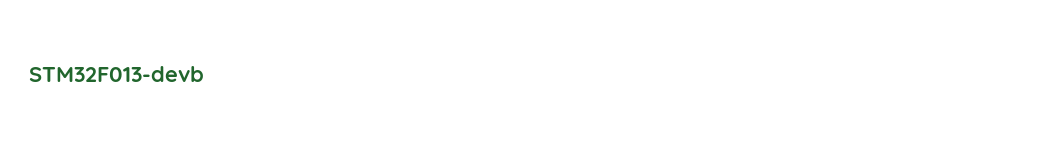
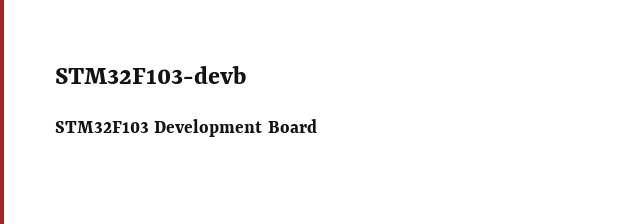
[29,66,204,82] STM32F013-devb -> [55,66,247,84] [55,119,317,137] STM32F103-devb // STM32F103 Development Board

